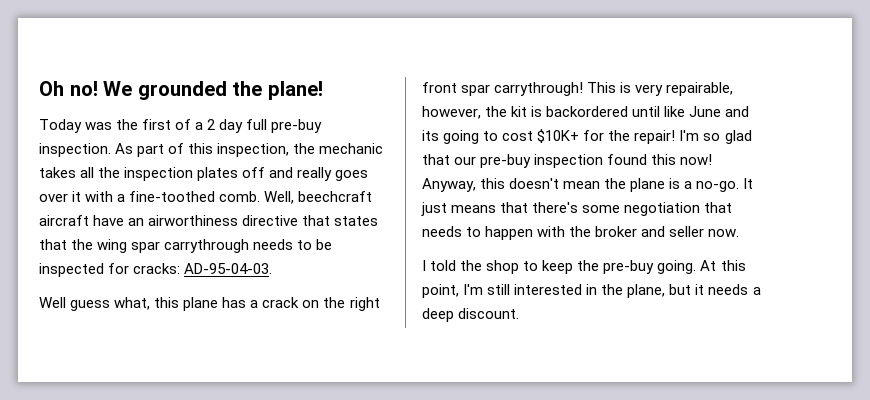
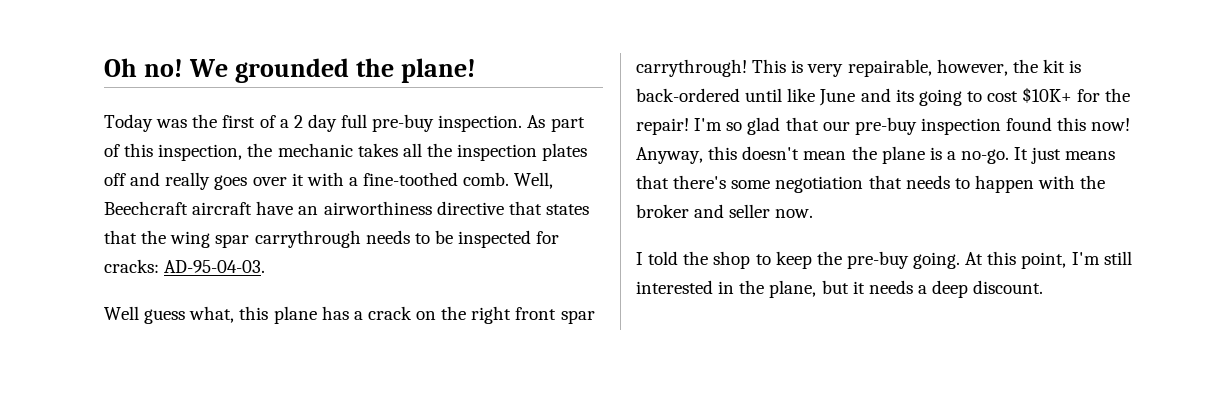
[298,191,373,202] beechcraft -> [104,201,188,215] Beechcraft
[546,106,629,117] backordered -> [636,88,740,102] back-ordered

